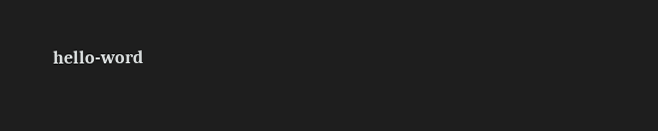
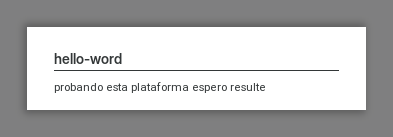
(143, 57) none -> [54,82,267,93] // probando esta plataforma espero resulte

